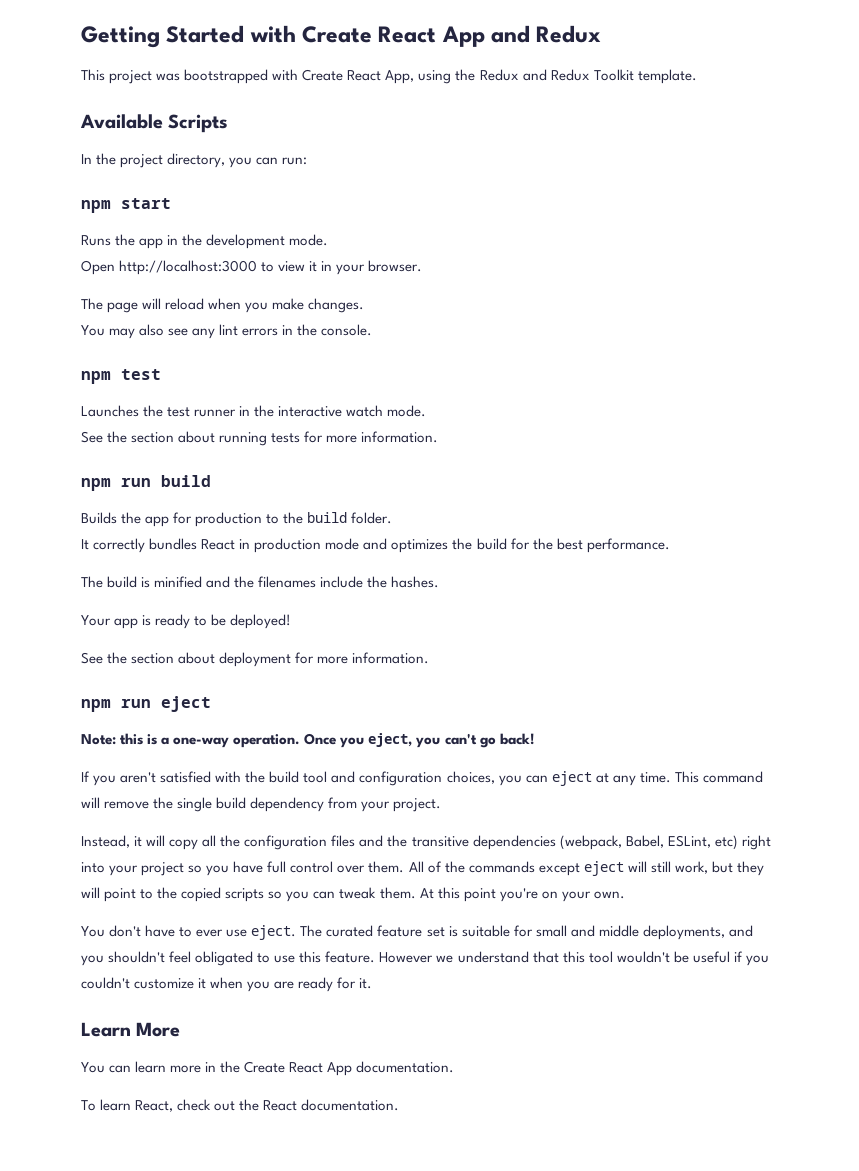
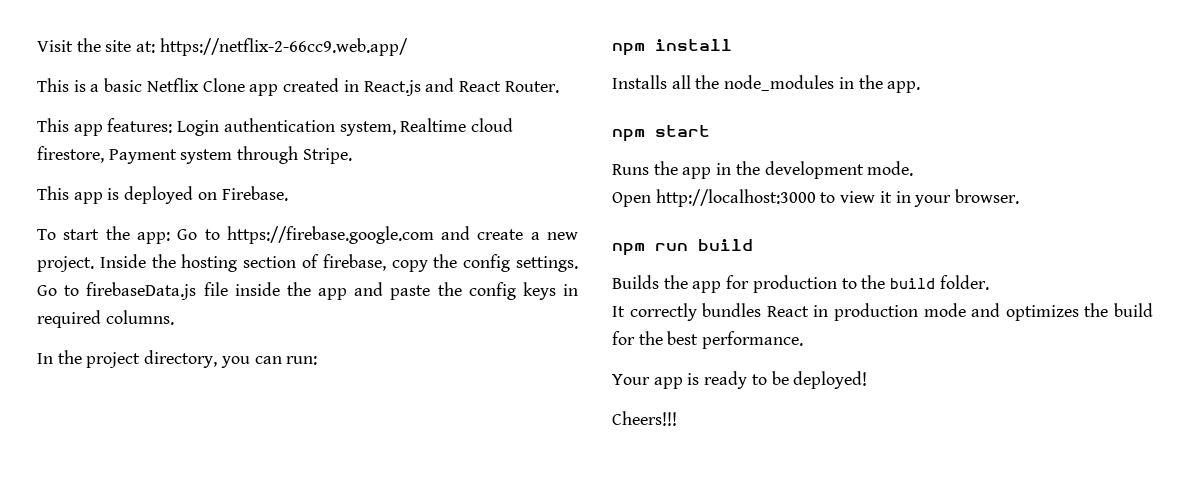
[81,25,602,48] [81,69,697,84] [80,114,229,133] Getting Started with Create React App and Redux // This project was bootstrapped with Create React App, using the Redux and Redux Toolkit template. // Available Scripts -> [37,38,408,56] [37,78,559,96] [37,118,514,136] [37,146,352,164] [37,186,288,204] [37,226,578,244] [37,254,579,272] [37,282,579,300] [37,310,174,328] Visit the site at: https://netflix-2-66cc9.web.app/ // This is a basic Netflix Clone app created in React.js and React Router. // This app features: Login authentication system, Realtime cloud firestore, Payment system through Stripe. // This app is deployed on Firebase. // To start the app: Go to https://firebase.google.com and create a new project. Inside the hosting section of firebase, copy the config settings. Go to firebaseData.js file inside the app and paste the config keys in required columns.
(308, 161) none -> [612,39,732,56] [612,75,921,93] // npm install // Installs all the node_modules in the app.
[81,298,365,313] [81,324,373,339] [81,369,161,384] [81,405,427,417] [81,431,439,446] // The page will reload when you make changes. // You may also see any lint errors in the console. // npm test // Launches the test runner in the interactive watch mode. // See the section about running tests for more information. -> (1020, 196) none
[81,576,440,588] // The build is minified and the filenames include the hashes. -> (804, 340) none
[81,652,430,667] [81,696,211,712] [81,733,535,748] [81,771,763,786] [81,797,442,812] [81,835,771,850] [81,861,764,876] [81,887,625,902] [81,925,753,940] [81,951,769,966] [81,977,373,992] [81,1022,181,1037] [81,1061,455,1076] [81,1099,400,1112] See the section about deployment for more information. // npm run eject // Note: this is a one-way operation. Once you eject, you can't go back! // If you aren't satisfied with the build tool and configuration choices, you can eject at any time. This command will remove the single build dependency from your project. // Instead, it will copy all the configuration files and the transitive dependencies (webpack, Babel, ESLint, etc) right into your project so you have full control over them. All of the commands except eject will still work, but they will point to the copied scripts so you can tweak them. At this point you're on your own. // You don't have to ever use eject. The curated feature set is suitable for small and middle deployments, and you shouldn't feel obligated to use this feature. However we understand that this tool wouldn't be useful if you couldn't customize it when you are ready for it. // Learn More // You can learn more in the Create React App documentation. // To learn React, check out the React documentation. -> [612,411,677,426] Cheers!!!

